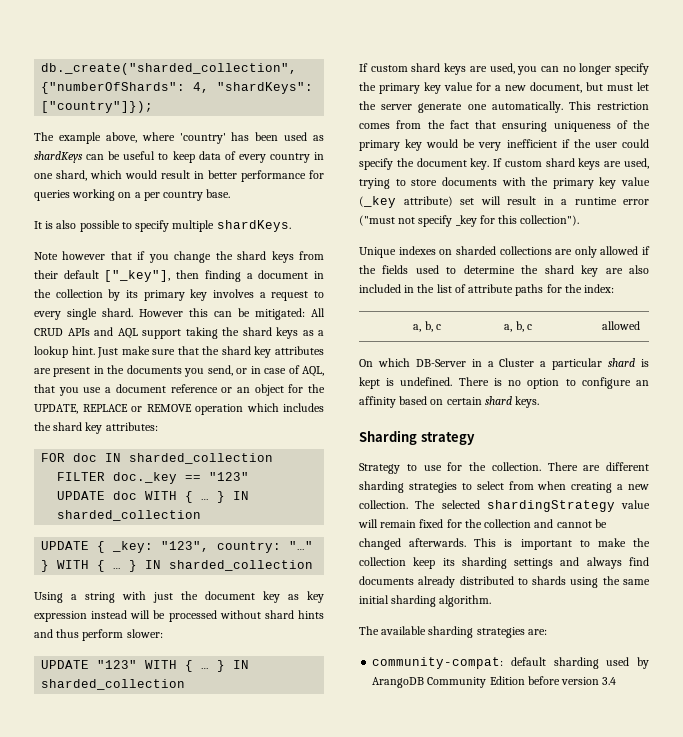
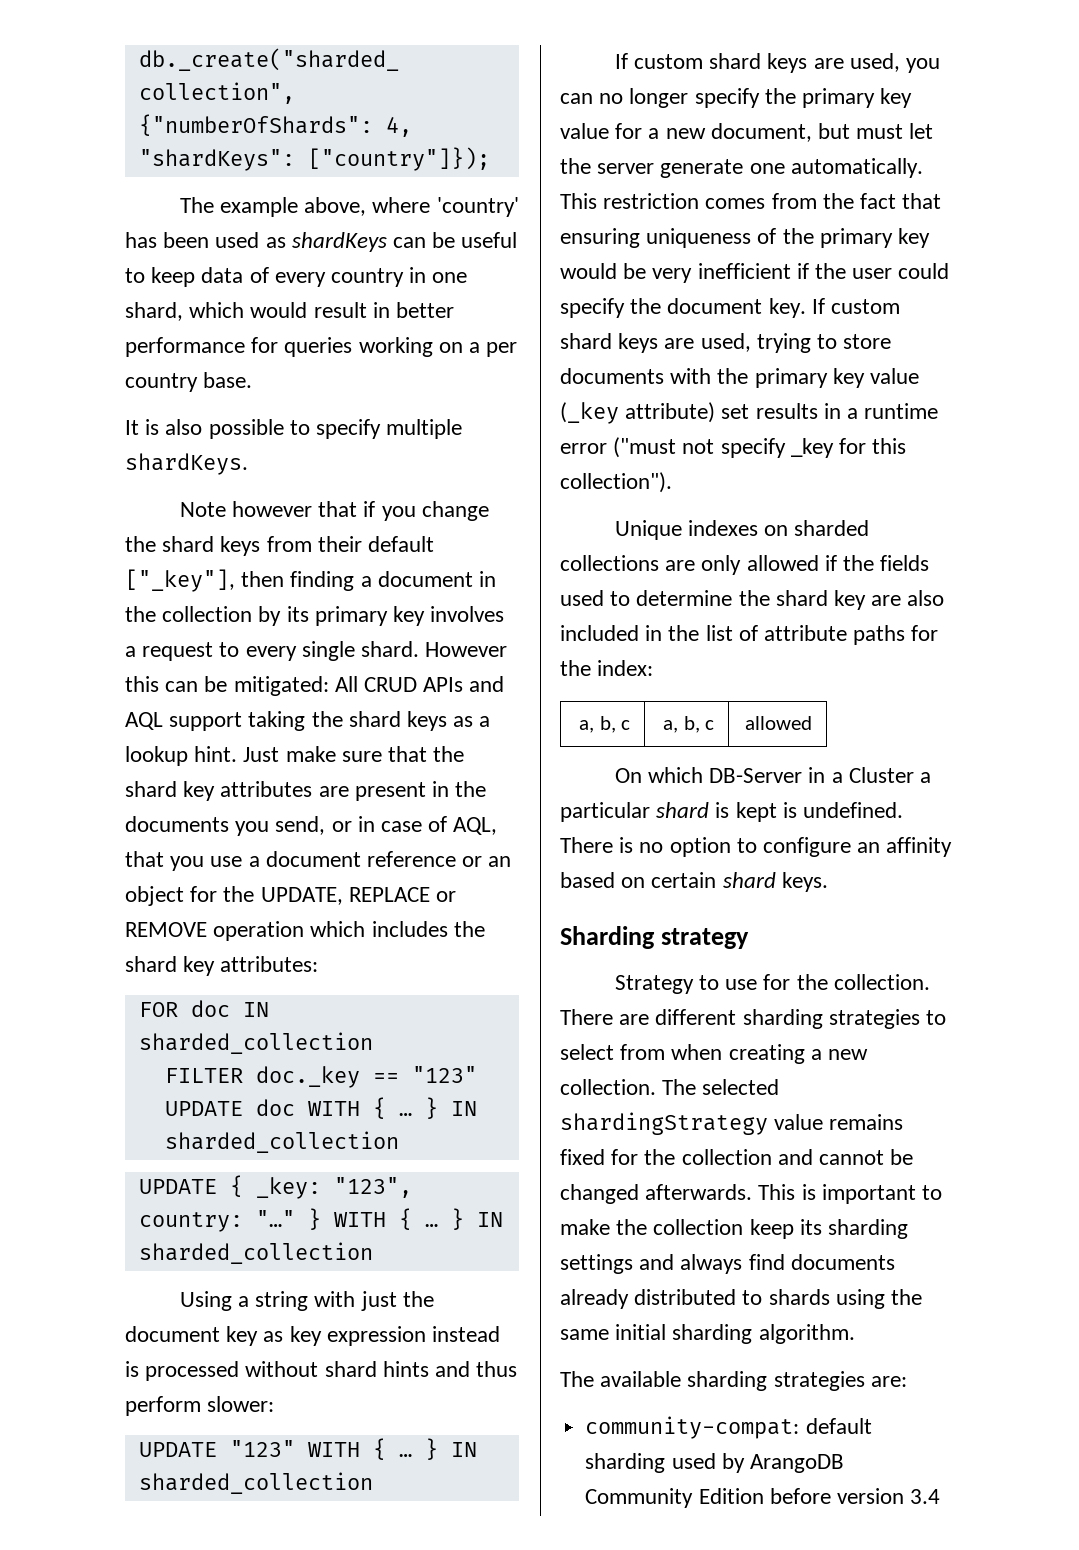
[130,610,166,619] will be -> [125,1361,139,1377] is
[480,196,536,205] will result -> [755,403,818,419] results
[358,519,417,528] will remain -> [829,1114,904,1130] remains

